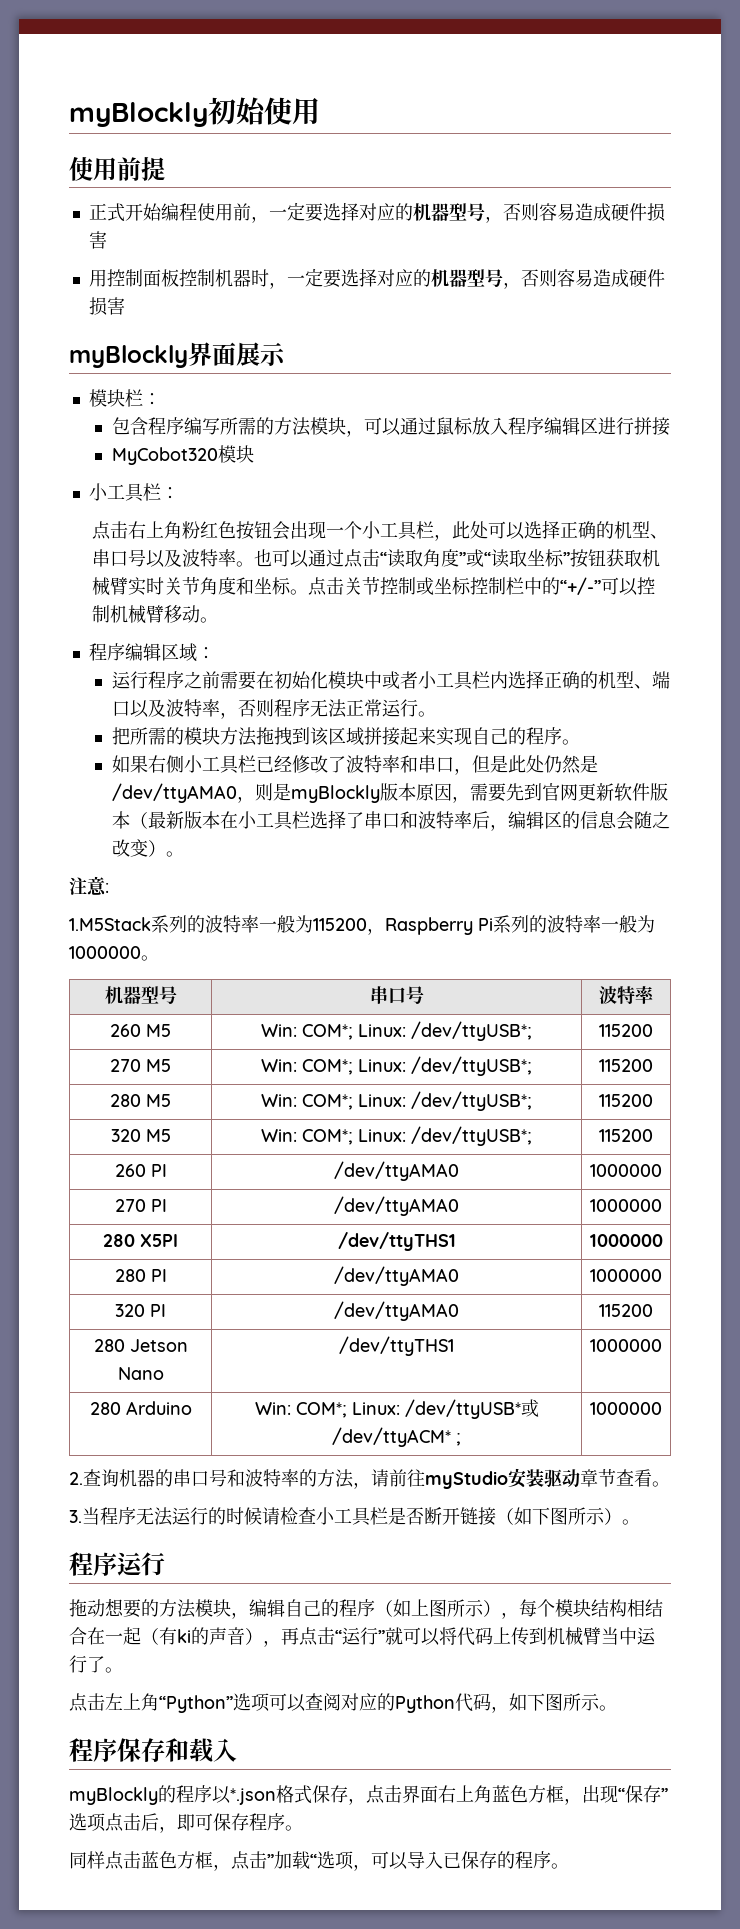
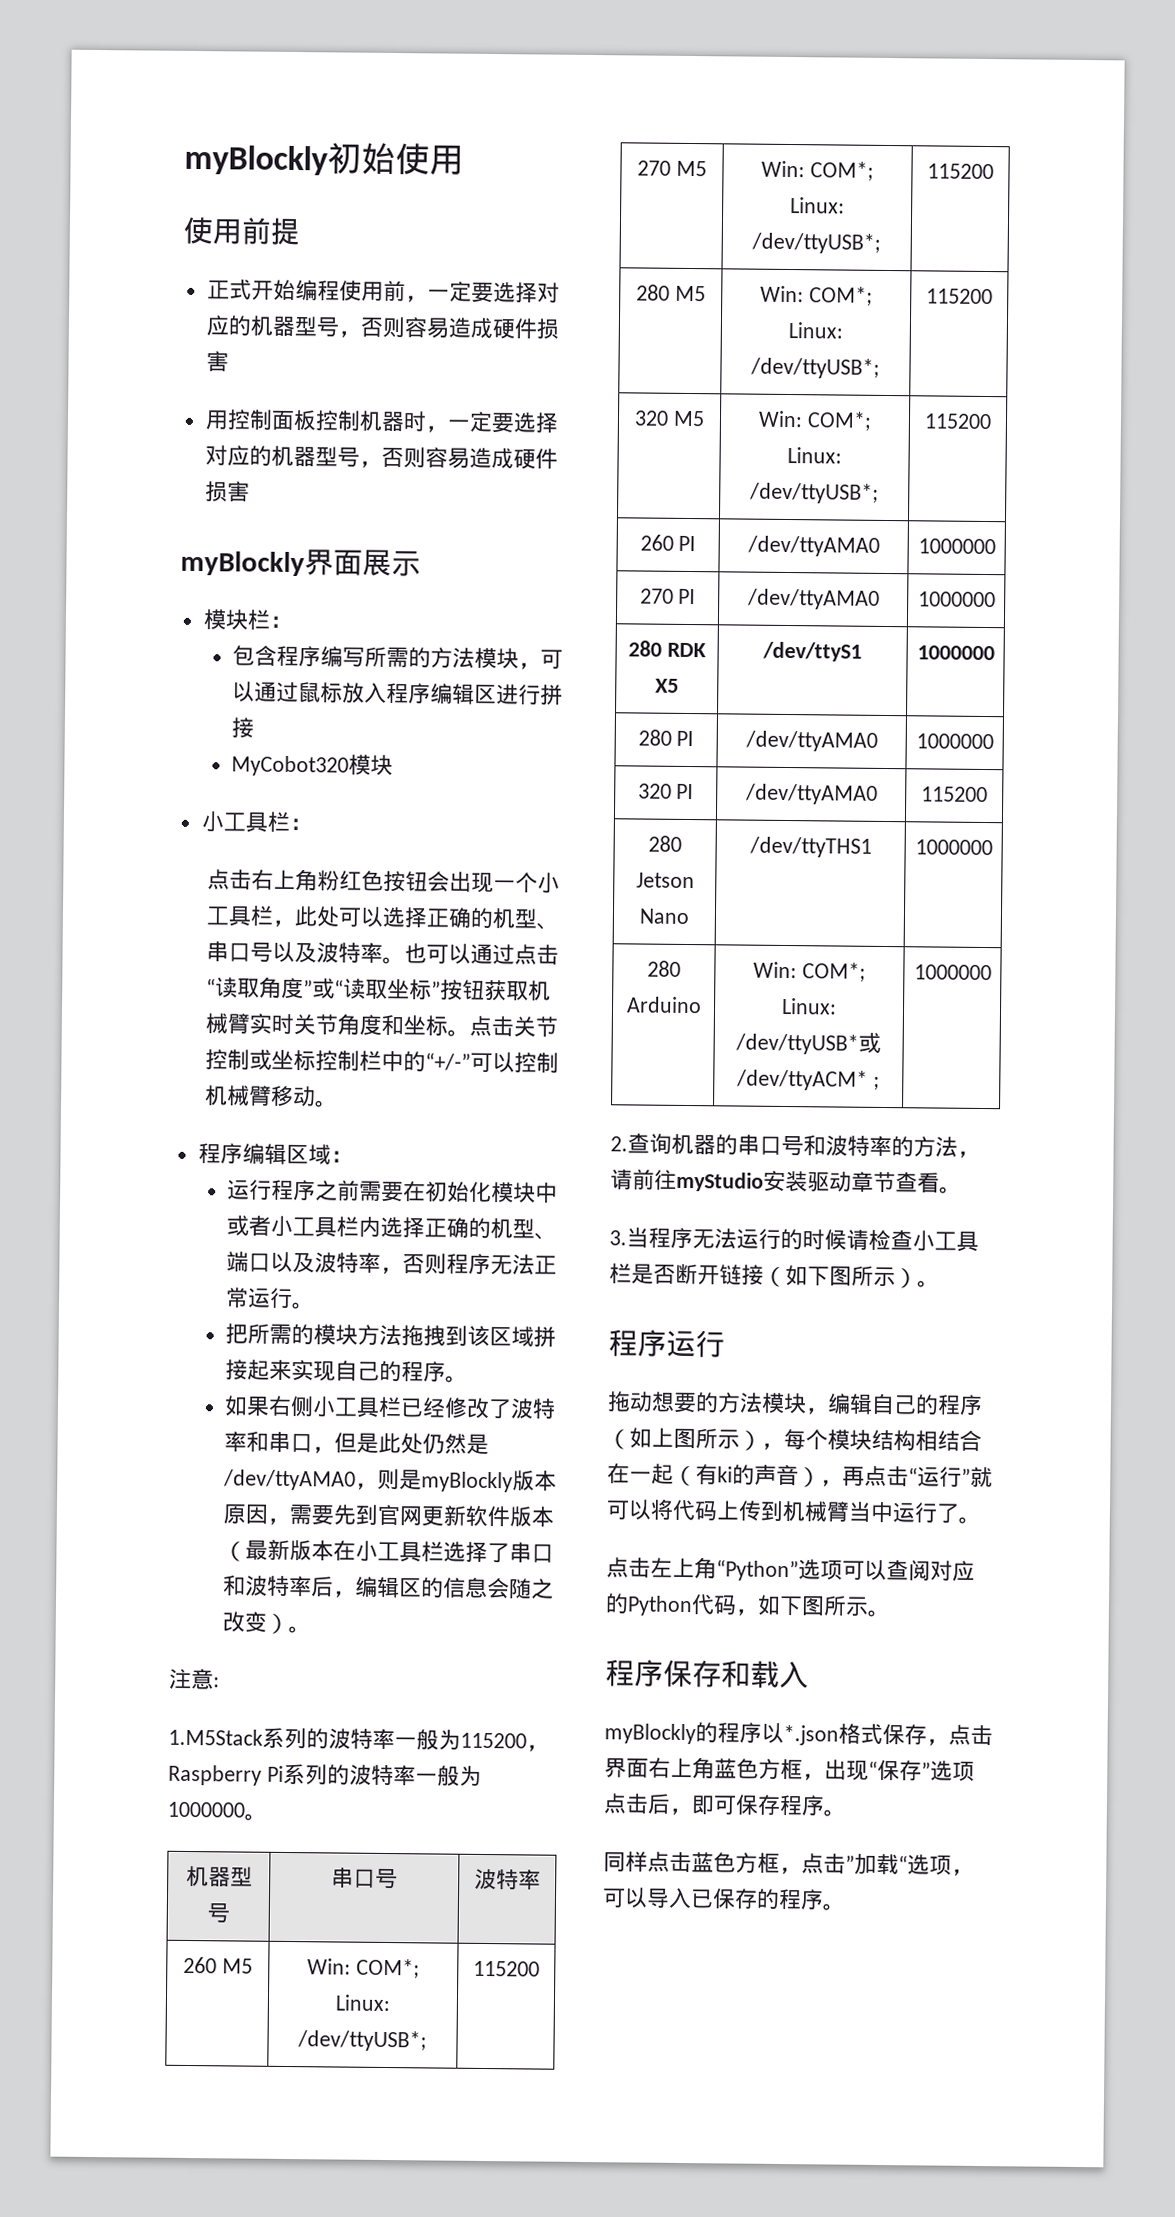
[140,1234,178,1247] [337,1232,456,1251] X5PI | /dev/ttyTHS1 -> [666,642,706,658] [655,678,679,693] [762,641,862,662] RDK X5 | /dev/ttyS1

